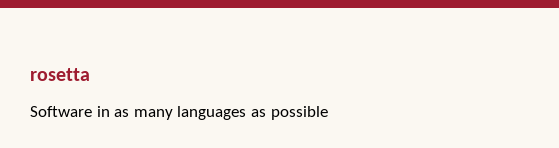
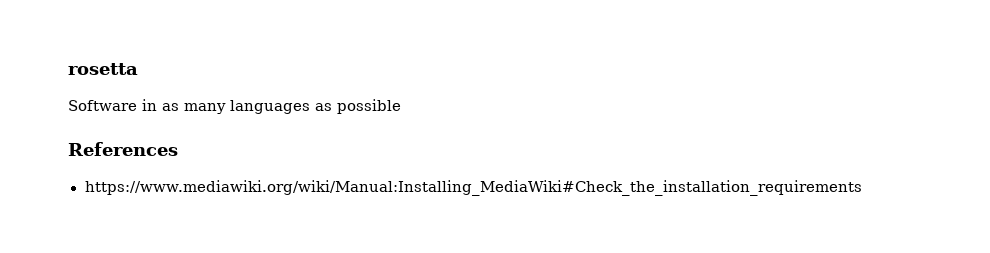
(328, 113) none -> [68,142,178,156] [84,180,863,196] // References // https://www.mediawiki.org/wiki/Manual:Installing_MediaWiki#Check_the_installation_requirements

